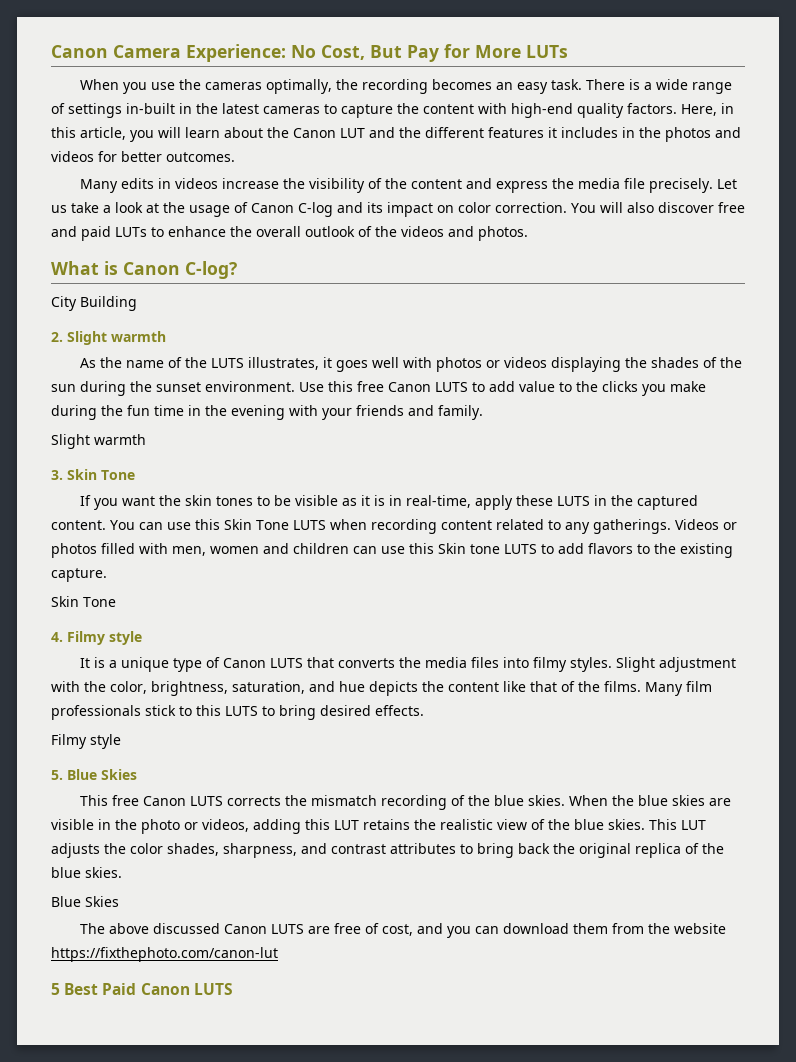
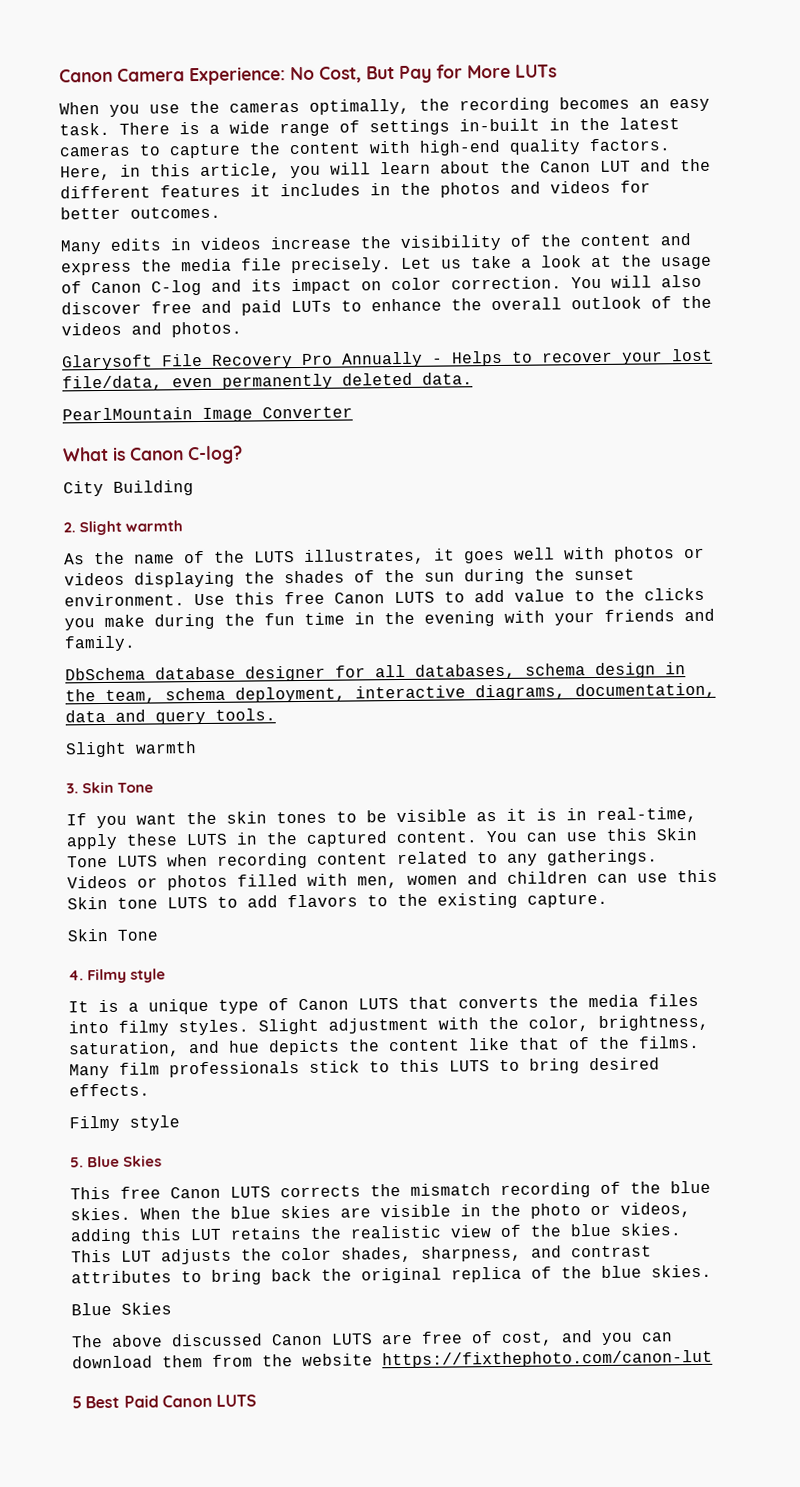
(528, 233) none -> [62,348,713,371] [62,372,473,392] [62,406,353,422] // Glarysoft File Recovery Pro Annually - Helps to recover your lost file/data, even permanently deleted data. // PearlMountain Image Converter
(483, 412) none -> [65,662,686,682] [65,682,716,704] [65,708,276,725] // DbSchema database designer for all databases, schema design in the team, schema deployment, interactive diagrams, documentation, data and query tools.

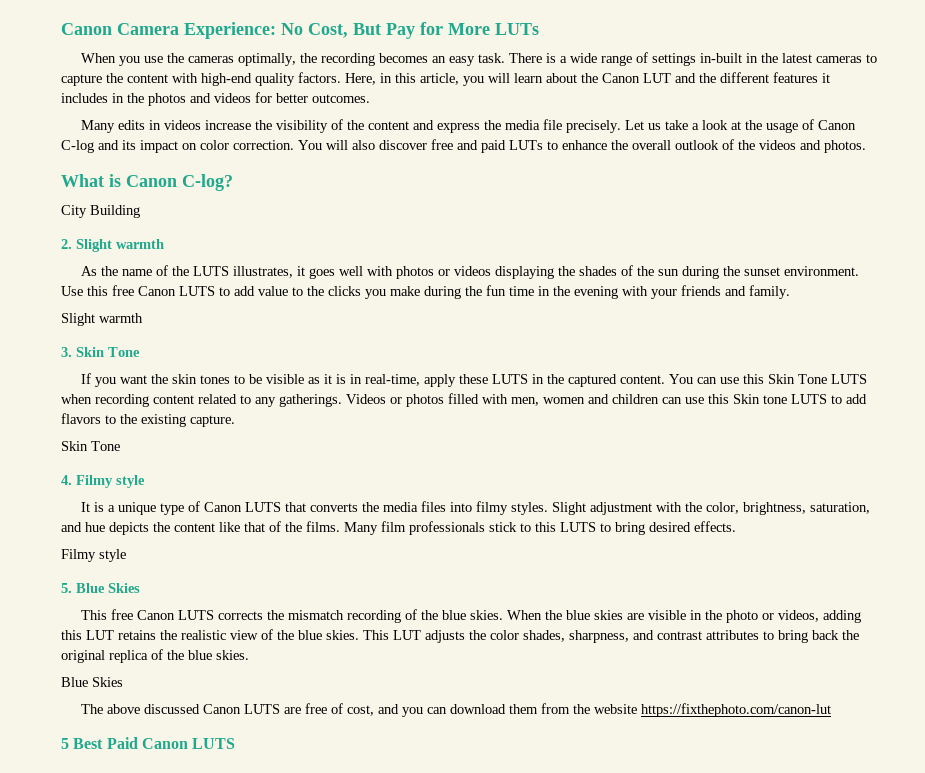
[62,348,713,371] [62,372,473,392] [62,406,353,422] // Glarysoft File Recovery Pro Annually - Helps to recover your lost file/data, even permanently deleted data. // PearlMountain Image Converter -> (866, 146) none
[65,662,686,682] [65,682,716,704] [65,708,276,725] // DbSchema database designer for all databases, schema design in the team, schema deployment, interactive diagrams, documentation, data and query tools. -> (790, 292) none

